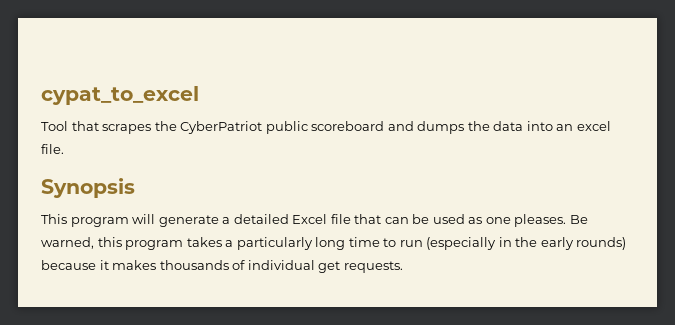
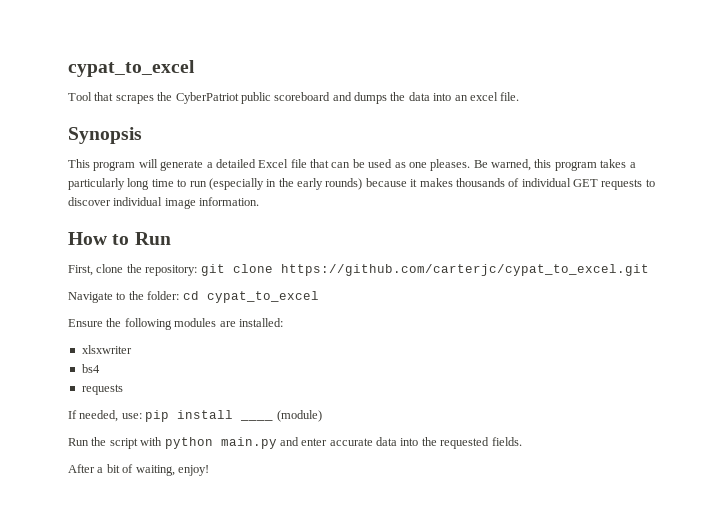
[318,261,403,273] get requests. -> [573,179,655,190] [68,197,260,209] [68,232,171,245] [68,264,649,276] [68,291,319,303] [68,318,283,330] [81,345,132,354] [81,364,100,373] [81,384,123,395] [68,410,234,422] [240,410,322,422] [68,437,522,449] [68,464,209,476] GET requests to discover individual image information. // How to Run // First, clone the repository: git clone https://github.com/carterjc/cypat_to_excel.git // Navigate to the folder: cd cypat_to_excel // Ensure the following modules are installed: // xlsxwriter // bs4 // requests // If needed, use: pip install ____ (module) // Run the script with python main.py and enter accurate data into the requested fields. // After a bit of waiting, enjoy!

